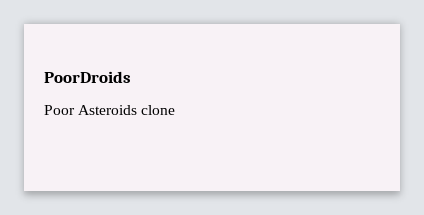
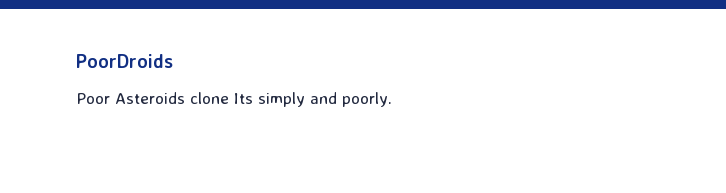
(176, 110) none -> [234,92,392,107] Its simply and poorly.

